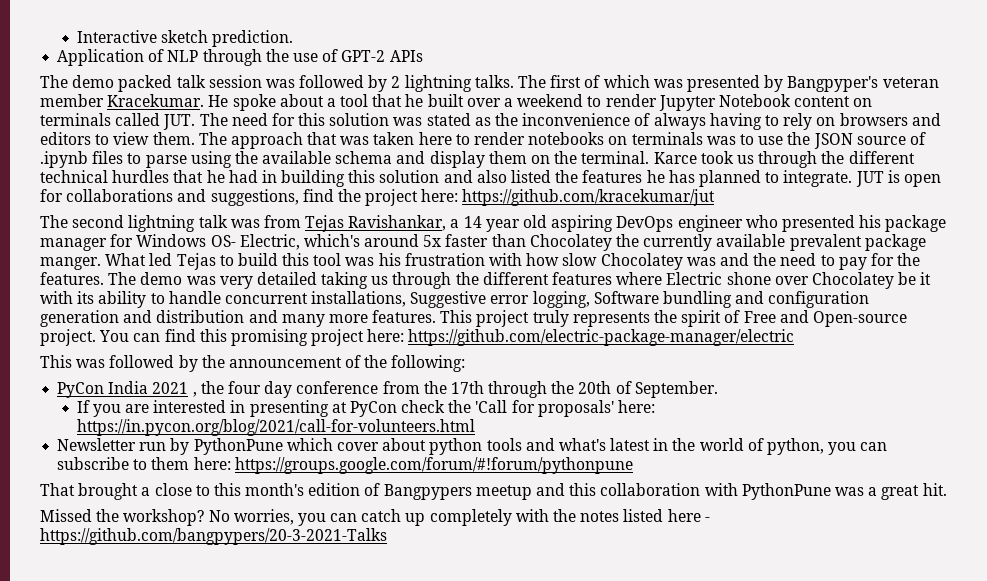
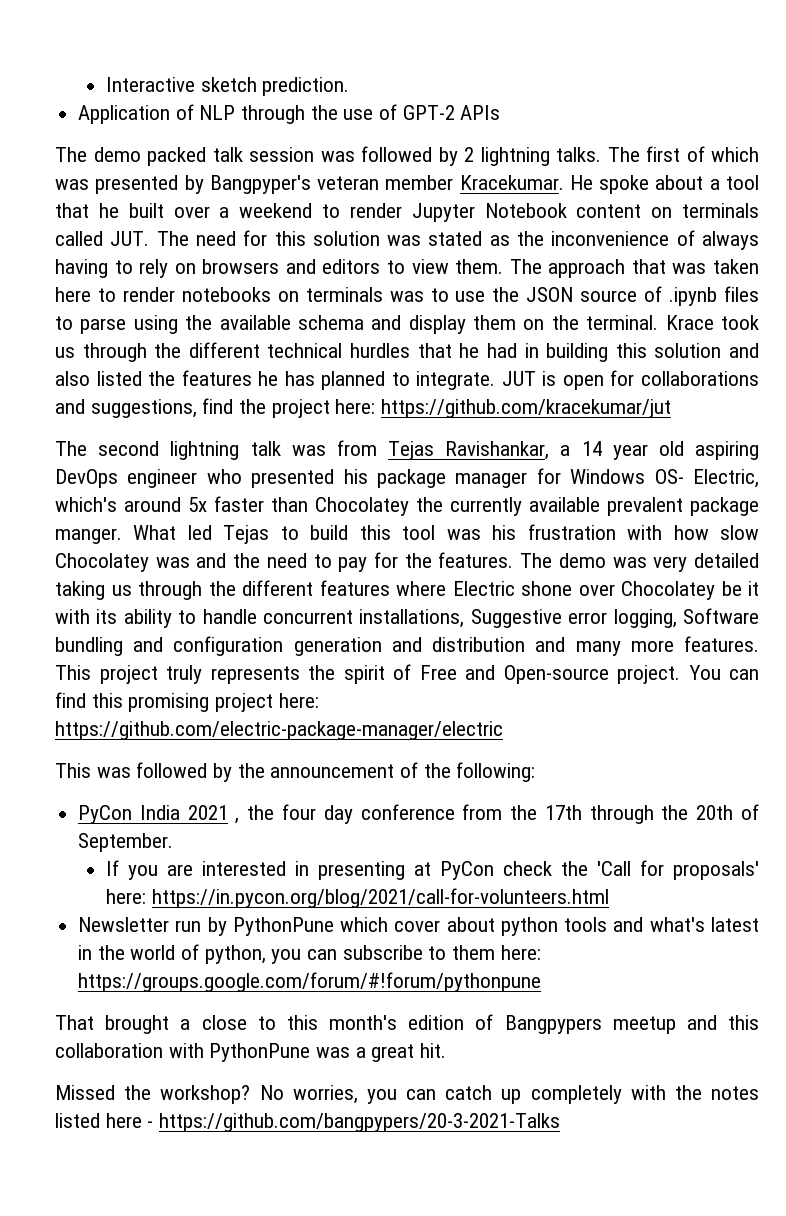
[653,152,697,164] Karce -> [665,315,714,330] Krace

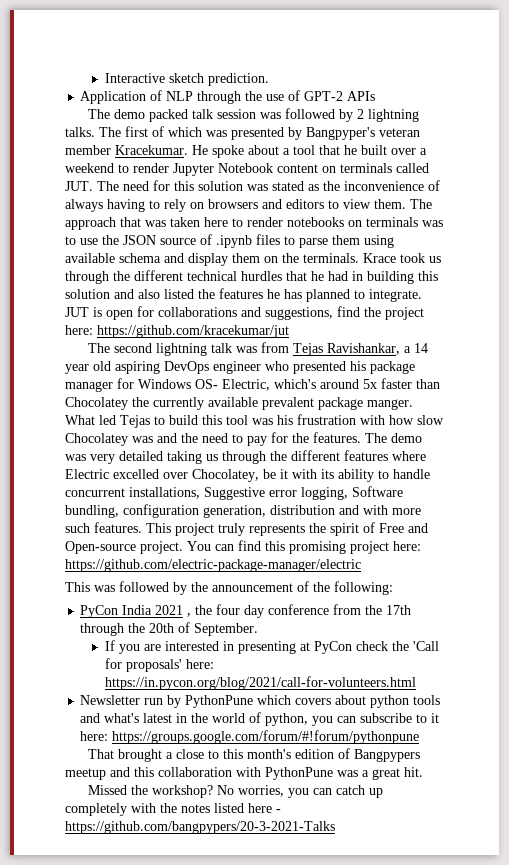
[133,315,213,334] using the -> [332,235,394,248] them using
[586,315,659,330] terminal. -> [303,253,359,263] terminals.
[521,581,715,600] shone over Chocolatey -> [113,469,259,482] excelled over Chocolatey,
[55,636,674,656] bundling and configuration generation and distribution and many more -> [65,504,421,518] [65,523,90,533] bundling, configuration generation, distribution and with more such
[394,920,441,932] cover -> [295,698,332,705] covers
[452,945,496,960] them -> [431,713,440,723] it

